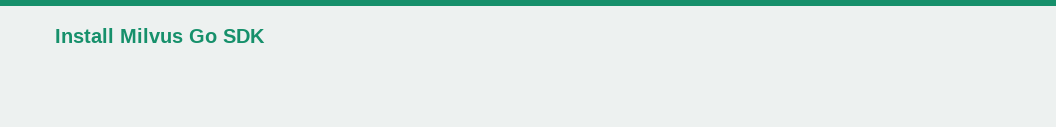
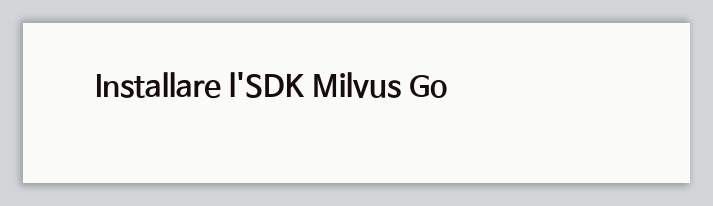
[55,28,114,43] Install -> [95,72,306,99] Installare l'SDK
[223,29,265,43] SDK -> (448, 86) none

